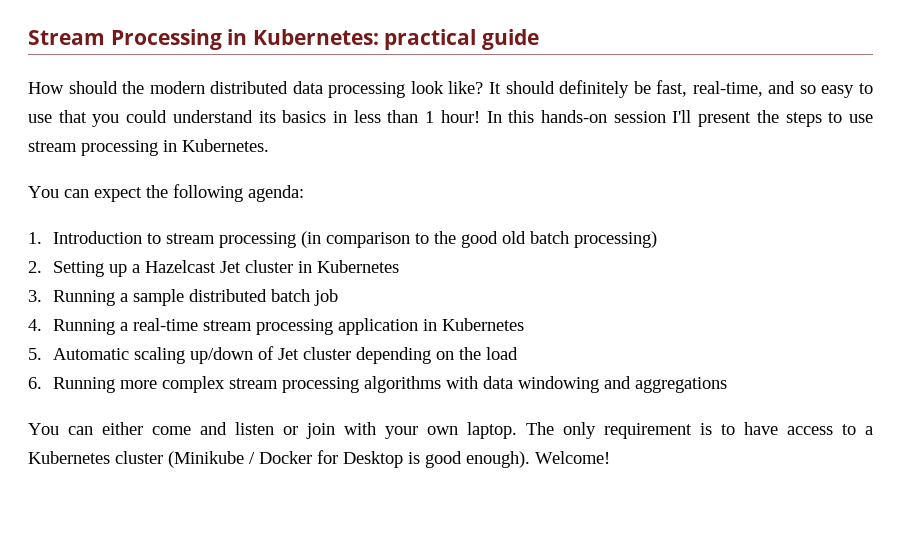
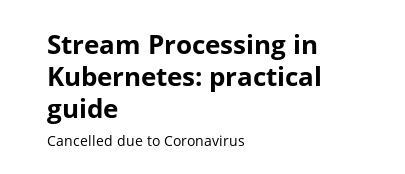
[28,80,873,98] [28,110,873,127] [28,139,269,156] [28,184,304,202] [28,231,658,248] [28,260,400,277] [28,289,339,306] [28,318,525,335] [28,346,519,364] [28,376,728,393] [28,422,873,439] [28,450,610,468] How should the modern distributed data processing look like? It should definitely be fast, real-time, and so easy to use that you could understand its basics in less than 1 hour! In this hands-on session I'll present the steps to use stream processing in Kubernetes. // You can expect the following agenda: // 1. Introduction to stream processing (in comparison to the good old batch processing) // 2. Setting up a Hazelcast Jet cluster in Kubernetes // 3. Running a sample distributed batch job // 4. Running a real-time stream processing application in Kubernetes // 5. Automatic scaling up/down of Jet cluster depending on the load // 6. Running more complex stream processing algorithms with data windowing and aggregations // You can either come and listen or join with your own laptop. The only requirement is to have access to a Kubernetes cluster (Minikube / Docker for Desktop is good enough). Welcome! -> [47,135,245,146] Cancelled due to Coronavirus

